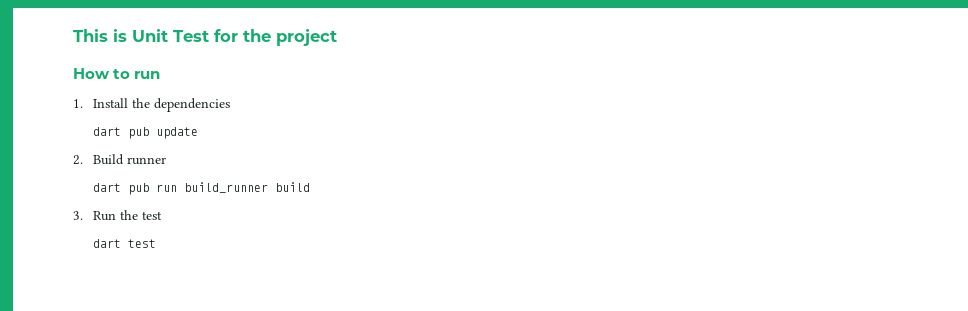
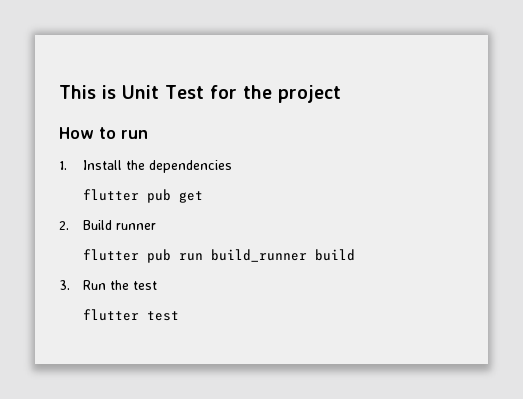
[93,127,199,139] dart pub update -> [83,189,204,203] flutter pub get
[93,183,122,192] dart -> [83,249,140,261] flutter
[93,239,122,248] dart -> [83,309,140,321] flutter

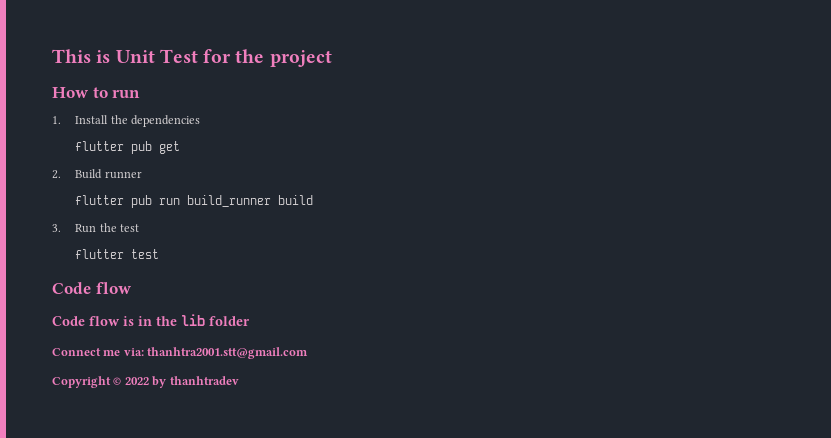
(180, 316) none -> [52,282,132,294] [52,314,250,326] [52,347,309,359] [52,376,239,388] // Code flow // Code flow is in the lib folder // Connect me via: thanhtra2001.stt@gmail.com // Copyright © 2022 by thanhtradev

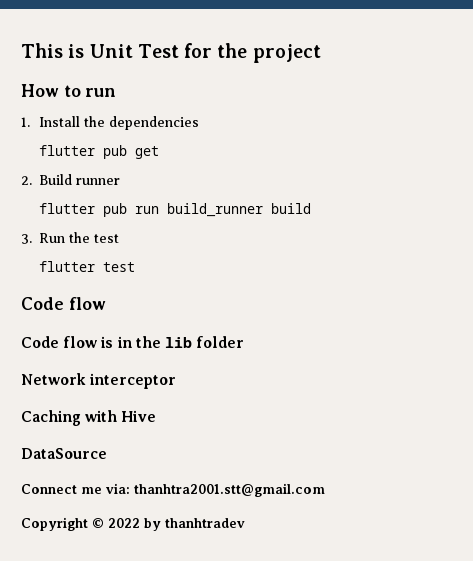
(250, 321) none -> [21,373,177,389] [21,410,157,426] [21,448,107,459] // Network interceptor // Caching with Hive // DataSource

